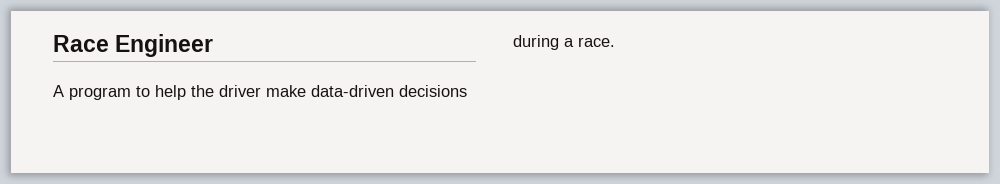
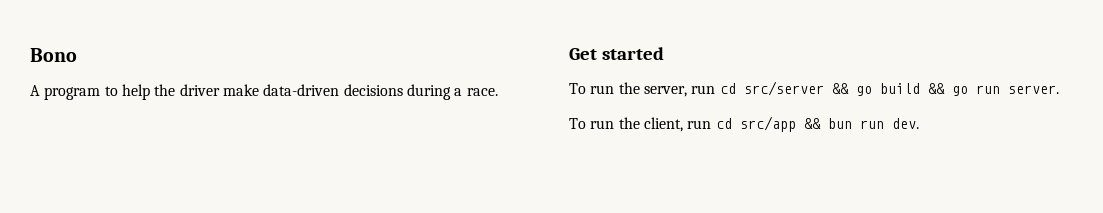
[53,34,214,57] Race Engineer -> [30,48,77,62] Bono
(615, 42) none -> [569,47,664,60] [569,81,1059,97] [569,116,919,132] // Get started // To run the server, run cd src/server && go build && go run server. // To run the client, run cd src/app && bun run dev.

